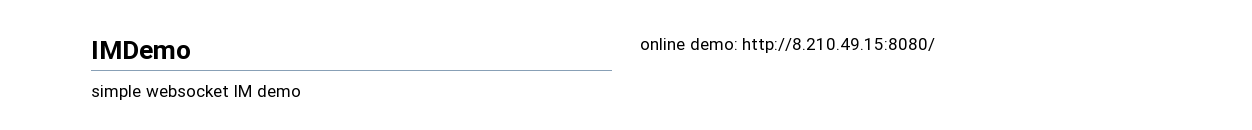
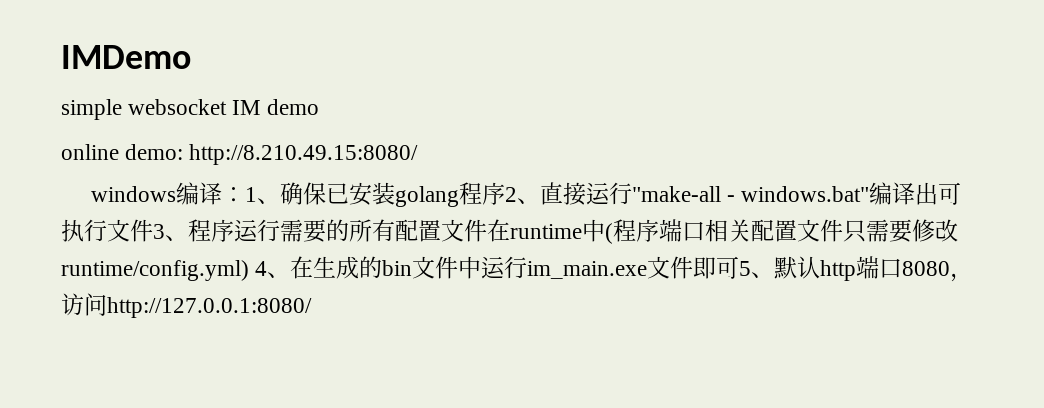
(936, 45) none -> [90,182,962,207] [61,219,958,244] [61,256,974,282] [61,293,312,318] // windows编译：1、确保已安装golang程序2、直接运行"make-all - windows.bat"编译出可执行文件3、程序运行需要的所有配置文件在runtime中(程序端口相关配置文件只需要修改runtime/config.yml) 4、在生成的bin文件中运行im_main.exe文件即可5、默认http端口8080，访问http://127.0.0.1:8080/

